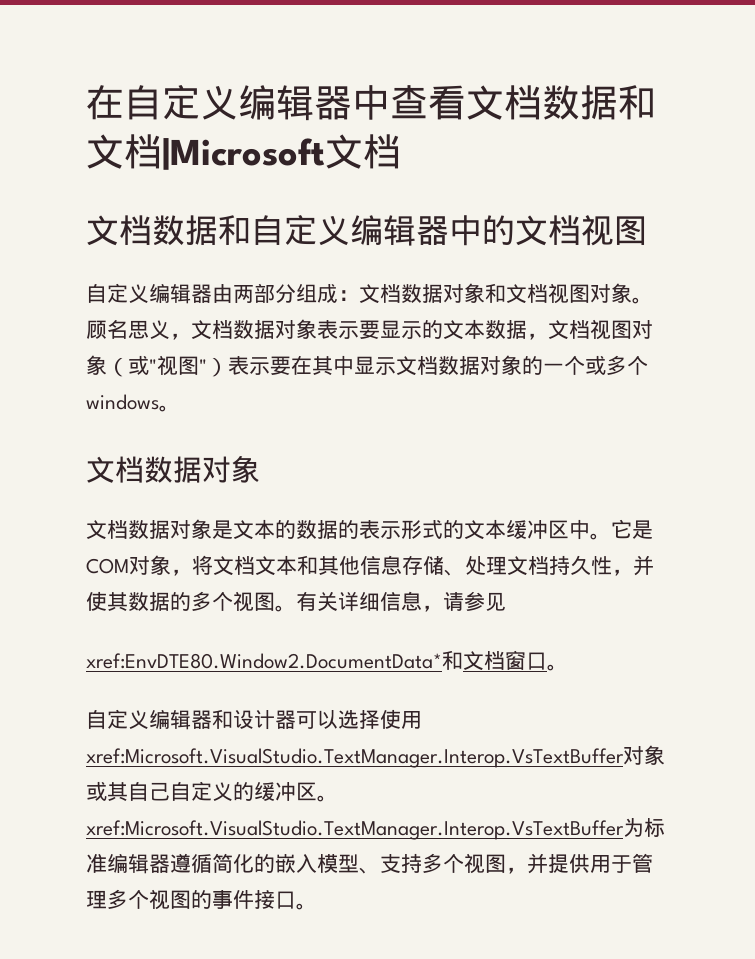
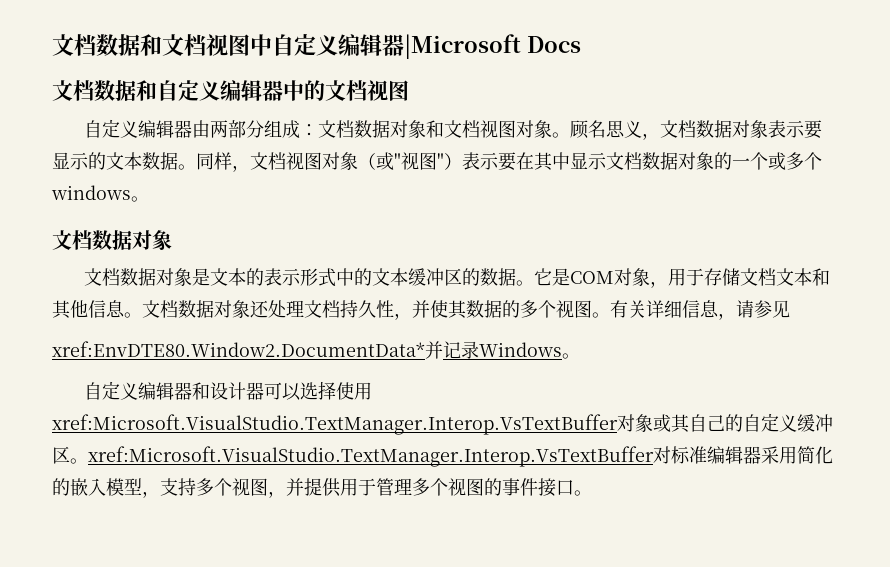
[86,84,656,121] [86,134,401,170] 在自定义编辑器中查看文档数据和文档|Microsoft文档 -> [52,34,581,59] 文档数据和文档视图中自定义编辑器|Microsoft Docs
(527, 329) none -> [178,152,232,170] 。同样
[296,520,359,539] 数据的 -> (264, 277) none
(443, 529) none -> [335,268,354,286] 中
[569,519,590,540] 中 -> [461,268,516,286] 的数据
[192,555,213,575] 将 -> [667,268,740,286] 用于存储
[402,555,465,576] 存储、 -> [124,300,269,318] 。文档数据对象还
[442,650,547,671] 和文档窗口 -> [425,341,562,359] 并记录Windows
[170,781,254,801] 自定义的 -> [725,413,797,432] 的自定义
[623,818,644,837] 为 -> [653,446,671,464] 对
[170,853,212,873] 遵循 -> [761,446,797,464] 采用
[359,867,380,874] 、 -> [142,491,160,498] ，

